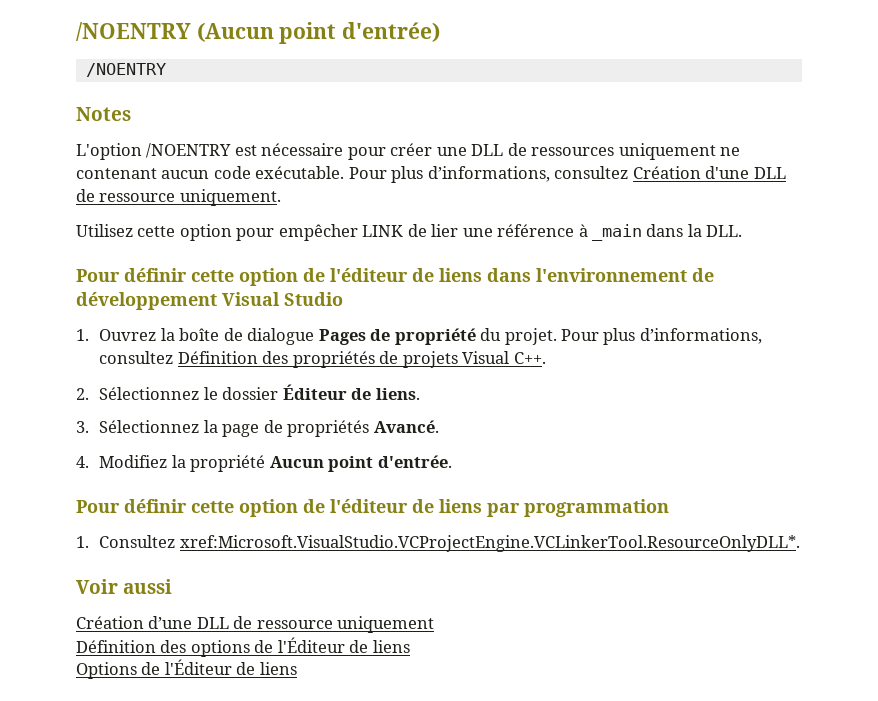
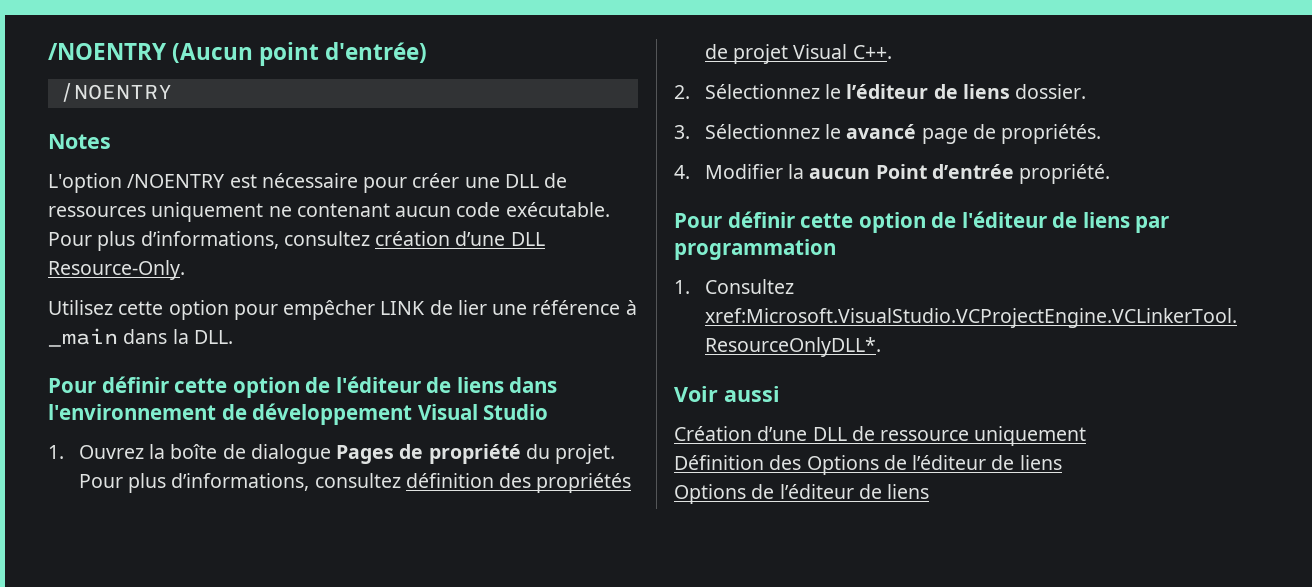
[632,166,786,179] [76,189,281,206] Création d'une DLL de ressource uniquement. -> [375,231,545,246] [48,260,185,280] création d’une DLL Resource-Only.
[177,351,258,364] Définition -> [405,473,494,488] définition
[402,351,458,368] projets -> [733,44,789,64] projet
[222,384,420,400] [76,420,439,437] [76,455,452,472] dossier Éditeur de liens. // 3. Sélectionnez la page de propriétés Avancé. // 4. Modifiez la propriété Aucun point d'entrée. -> [846,84,1087,99] [674,124,1102,144] [674,164,1111,184] l’éditeur de liens dossier. // 3. Sélectionnez le avancé page de propriétés. // 4. Modifier la aucun Point d’entrée propriété.
[190,637,345,657] options de l'Éditeur -> [806,455,987,475] Options de l’éditeur
[164,659,232,675] l'Éditeur -> [779,484,854,499] l’éditeur

